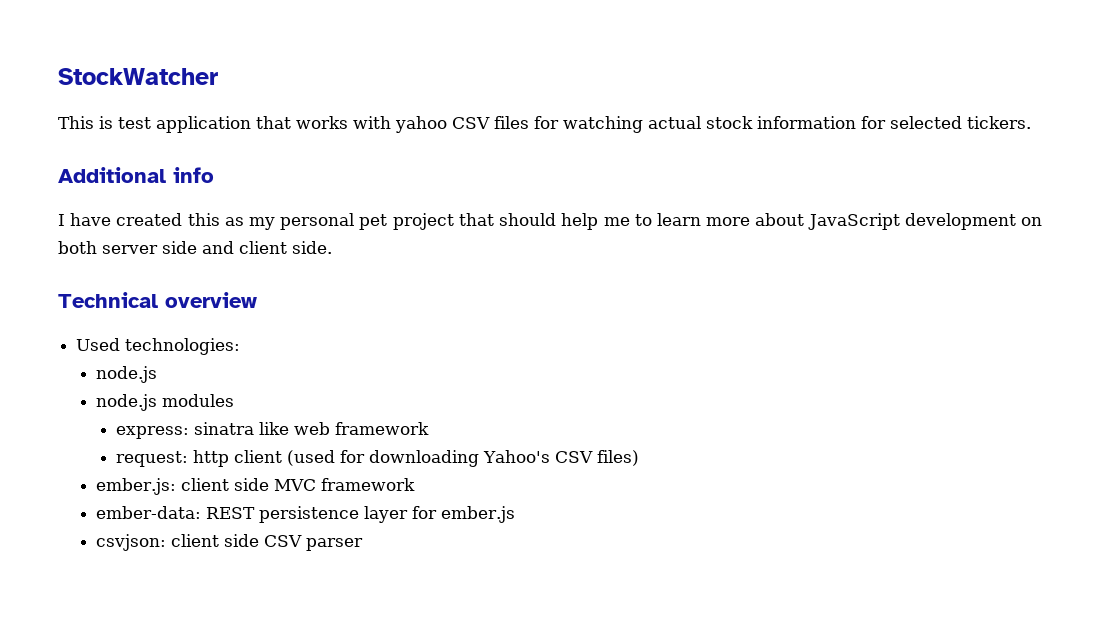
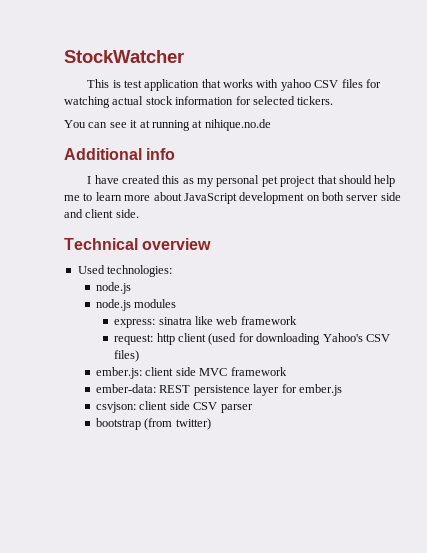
(1031, 122) none -> [64,119,271,131] // You can see it at running at nihique.no.de
(363, 544) none -> [96,418,211,430] // bootstrap (from twitter)

